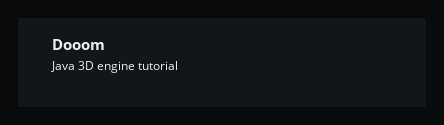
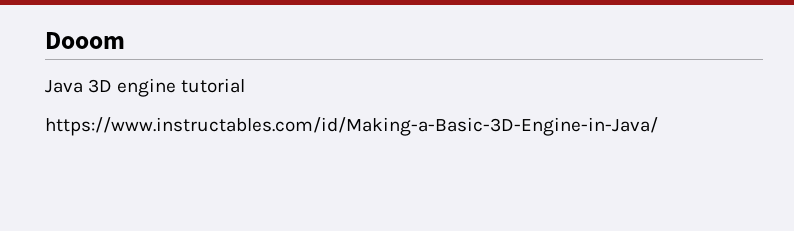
(179, 65) none -> [45,117,658,136] // https://www.instructables.com/id/Making-a-Basic-3D-Engine-in-Java/

